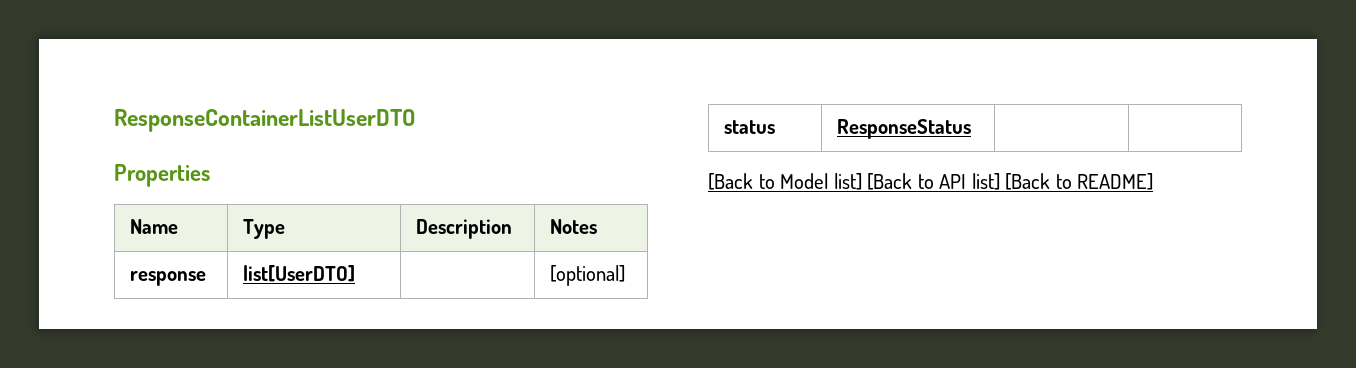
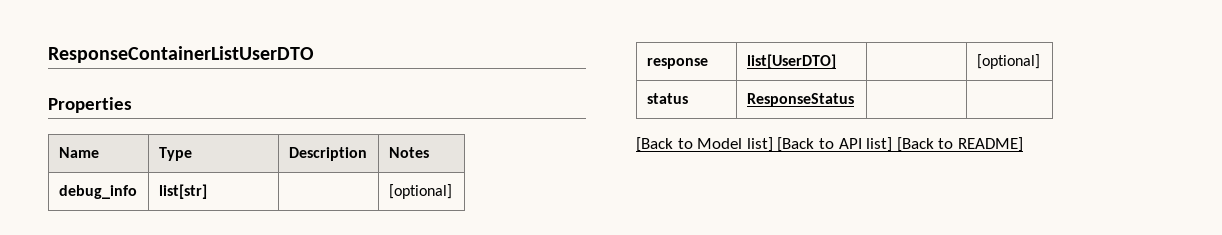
(597, 226) none -> [58,185,137,199] [158,184,207,199] [388,184,452,199] // debug_info | list[str] | | [optional]

